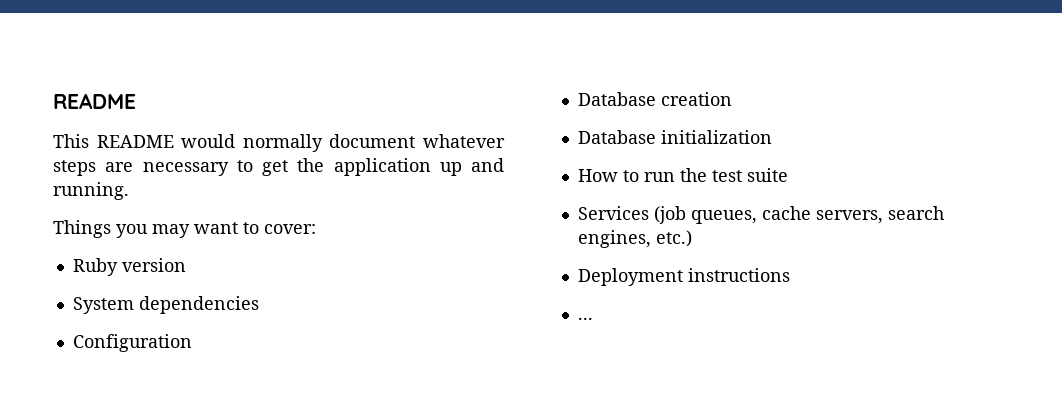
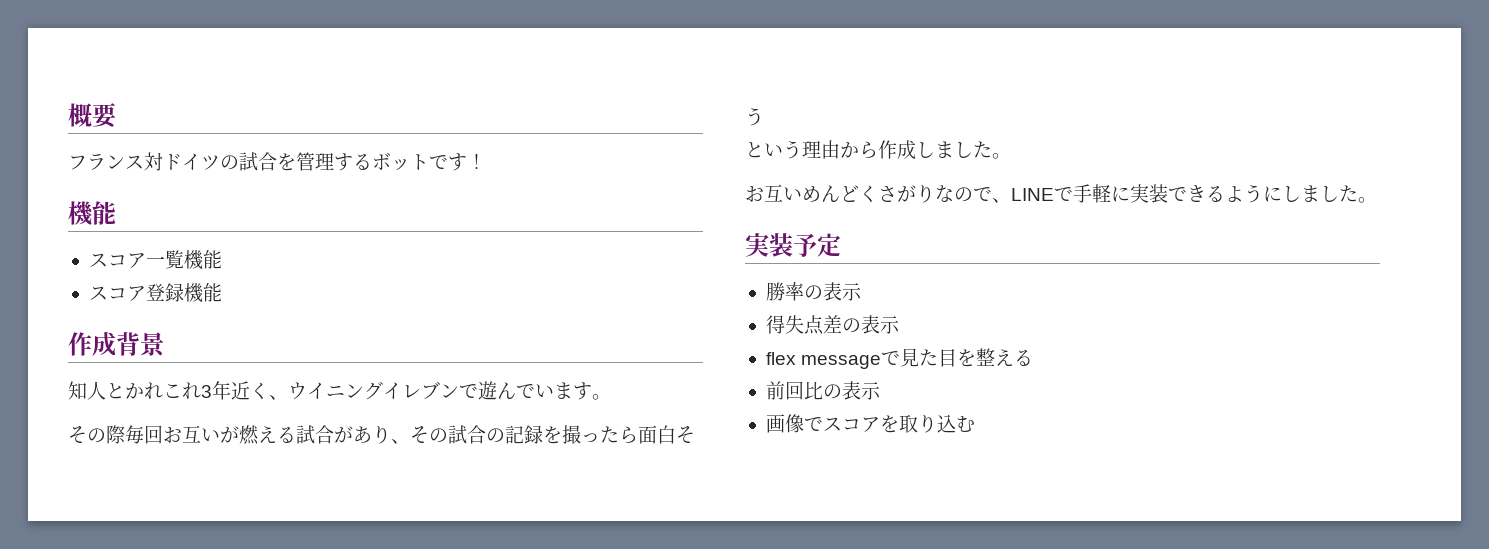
[53,93,136,109] [53,134,505,152] [53,158,504,176] [53,182,129,200] [53,220,316,238] [72,258,186,276] [72,296,259,314] [72,334,192,352] [577,92,732,106] [577,130,772,144] [577,168,788,182] [577,206,944,224] [577,230,692,248] [577,268,790,286] [577,317,593,320] README // This README would normally document whatever steps are necessary to get the application up and running. // Things you may want to cover: // Ruby version // System dependencies // Configuration // Database creation // Database initialization // How to run the test suite // Services (job queues, cache servers, search engines, etc.) // Deployment instructions // ... -> [68,103,117,128] [68,152,486,171] [68,201,116,226] [88,250,222,270] [88,283,222,303] [68,332,165,357] [68,381,611,400] [68,425,695,445] [745,107,764,126] [745,140,1011,160] [745,184,1377,203] [745,233,841,257] [765,282,862,301] [765,315,900,335] [765,348,1034,369] [765,381,881,400] [765,414,975,433] 概要 // フランス対ドイツの試合を管理するボットです！ // 機能 // スコア一覧機能 // スコア登録機能 // 作成背景 // 知人とかれこれ3年近く、ウイニングイレブンで遊んでいます。 // その際毎回お互いが燃える試合があり、その試合の記録を撮ったら面白そう // という理由から作成しました。 // お互いめんどくさがりなので、LINEで手軽に実装できるようにしました。 // 実装予定 // 勝率の表示 // 得失点差の表示 // flex messageで見た目を整える // 前回比の表示 // 画像でスコアを取り込む

